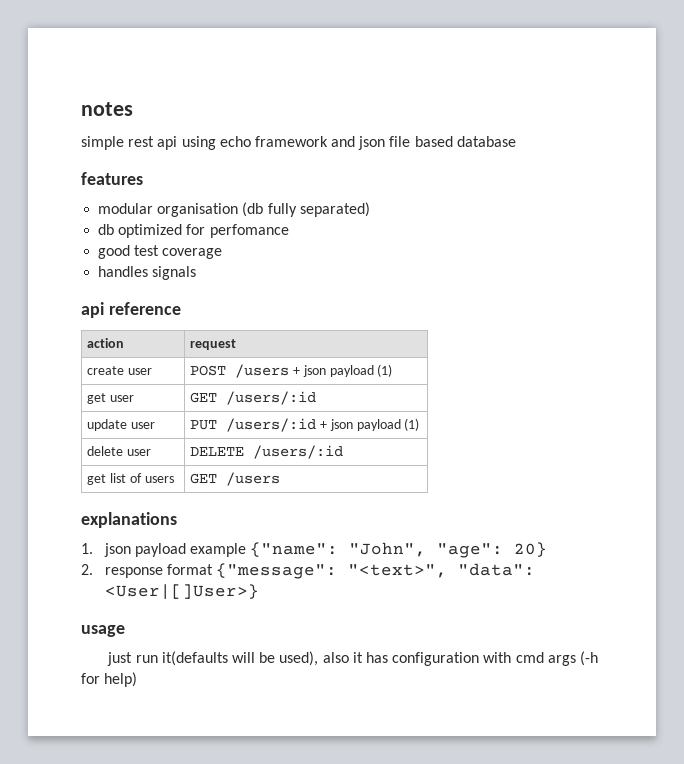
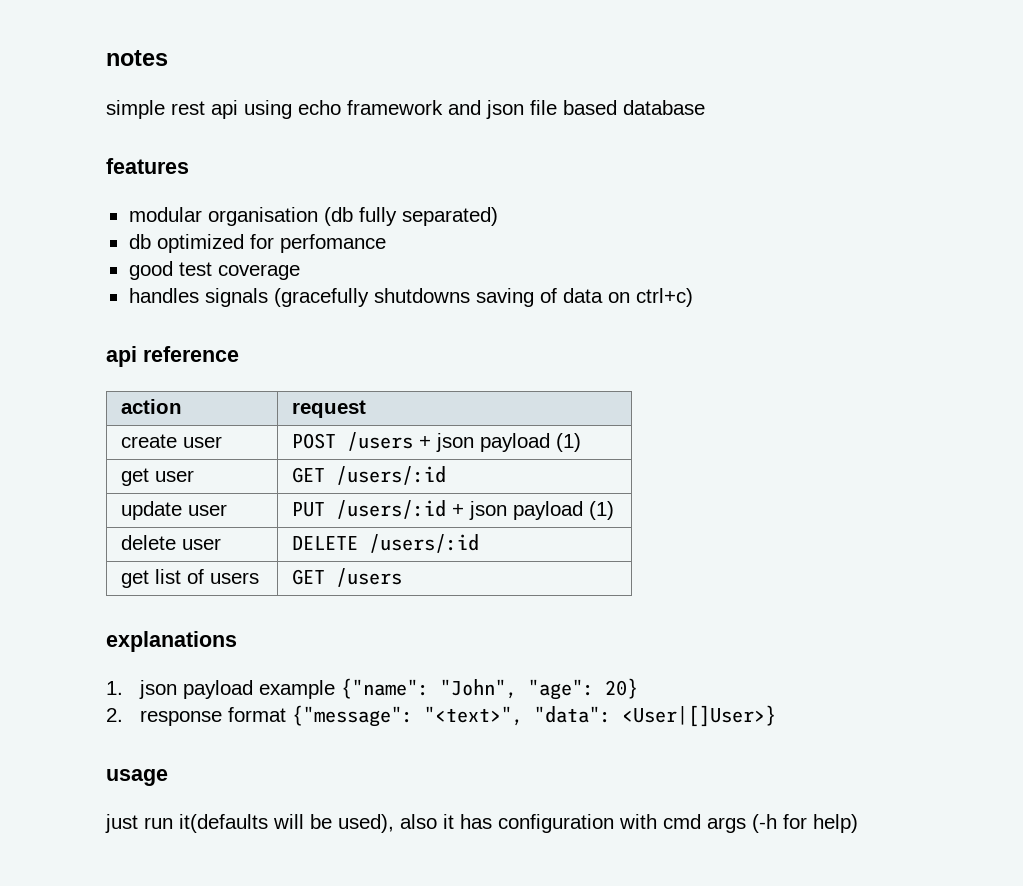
(197, 273) none -> [273,288,693,307] (gracefully shutdowns saving of data on ctrl+c)

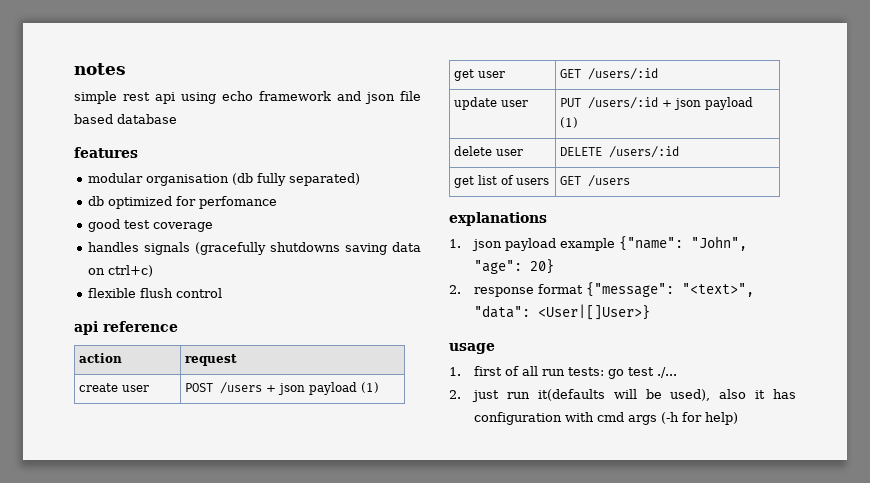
[539,288,557,303] of -> (388, 249) none
(693, 297) none -> [88,288,223,298] // flexible flush control
(168, 777) none -> [449,366,678,379] [449,390,461,399] 1. first of all run tests: go test ./... // 2.

